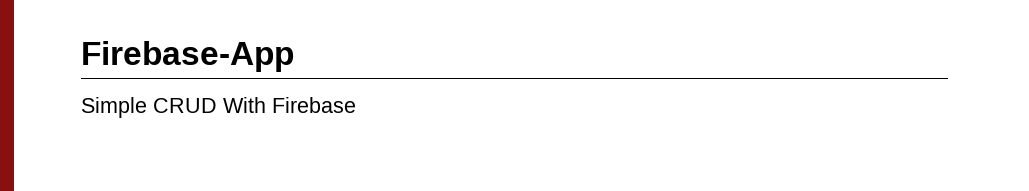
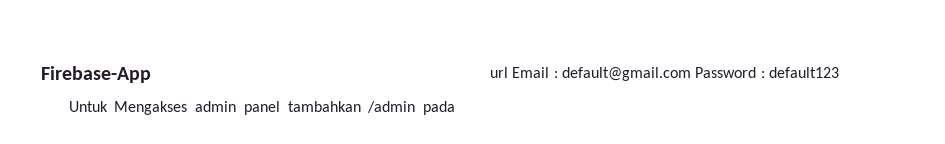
[81,97,356,118] Simple CRUD With Firebase -> [68,101,455,115] [490,67,839,81] Untuk Mengakses admin panel tambahkan /admin pada url Email : default@gmail.com Password : default123

